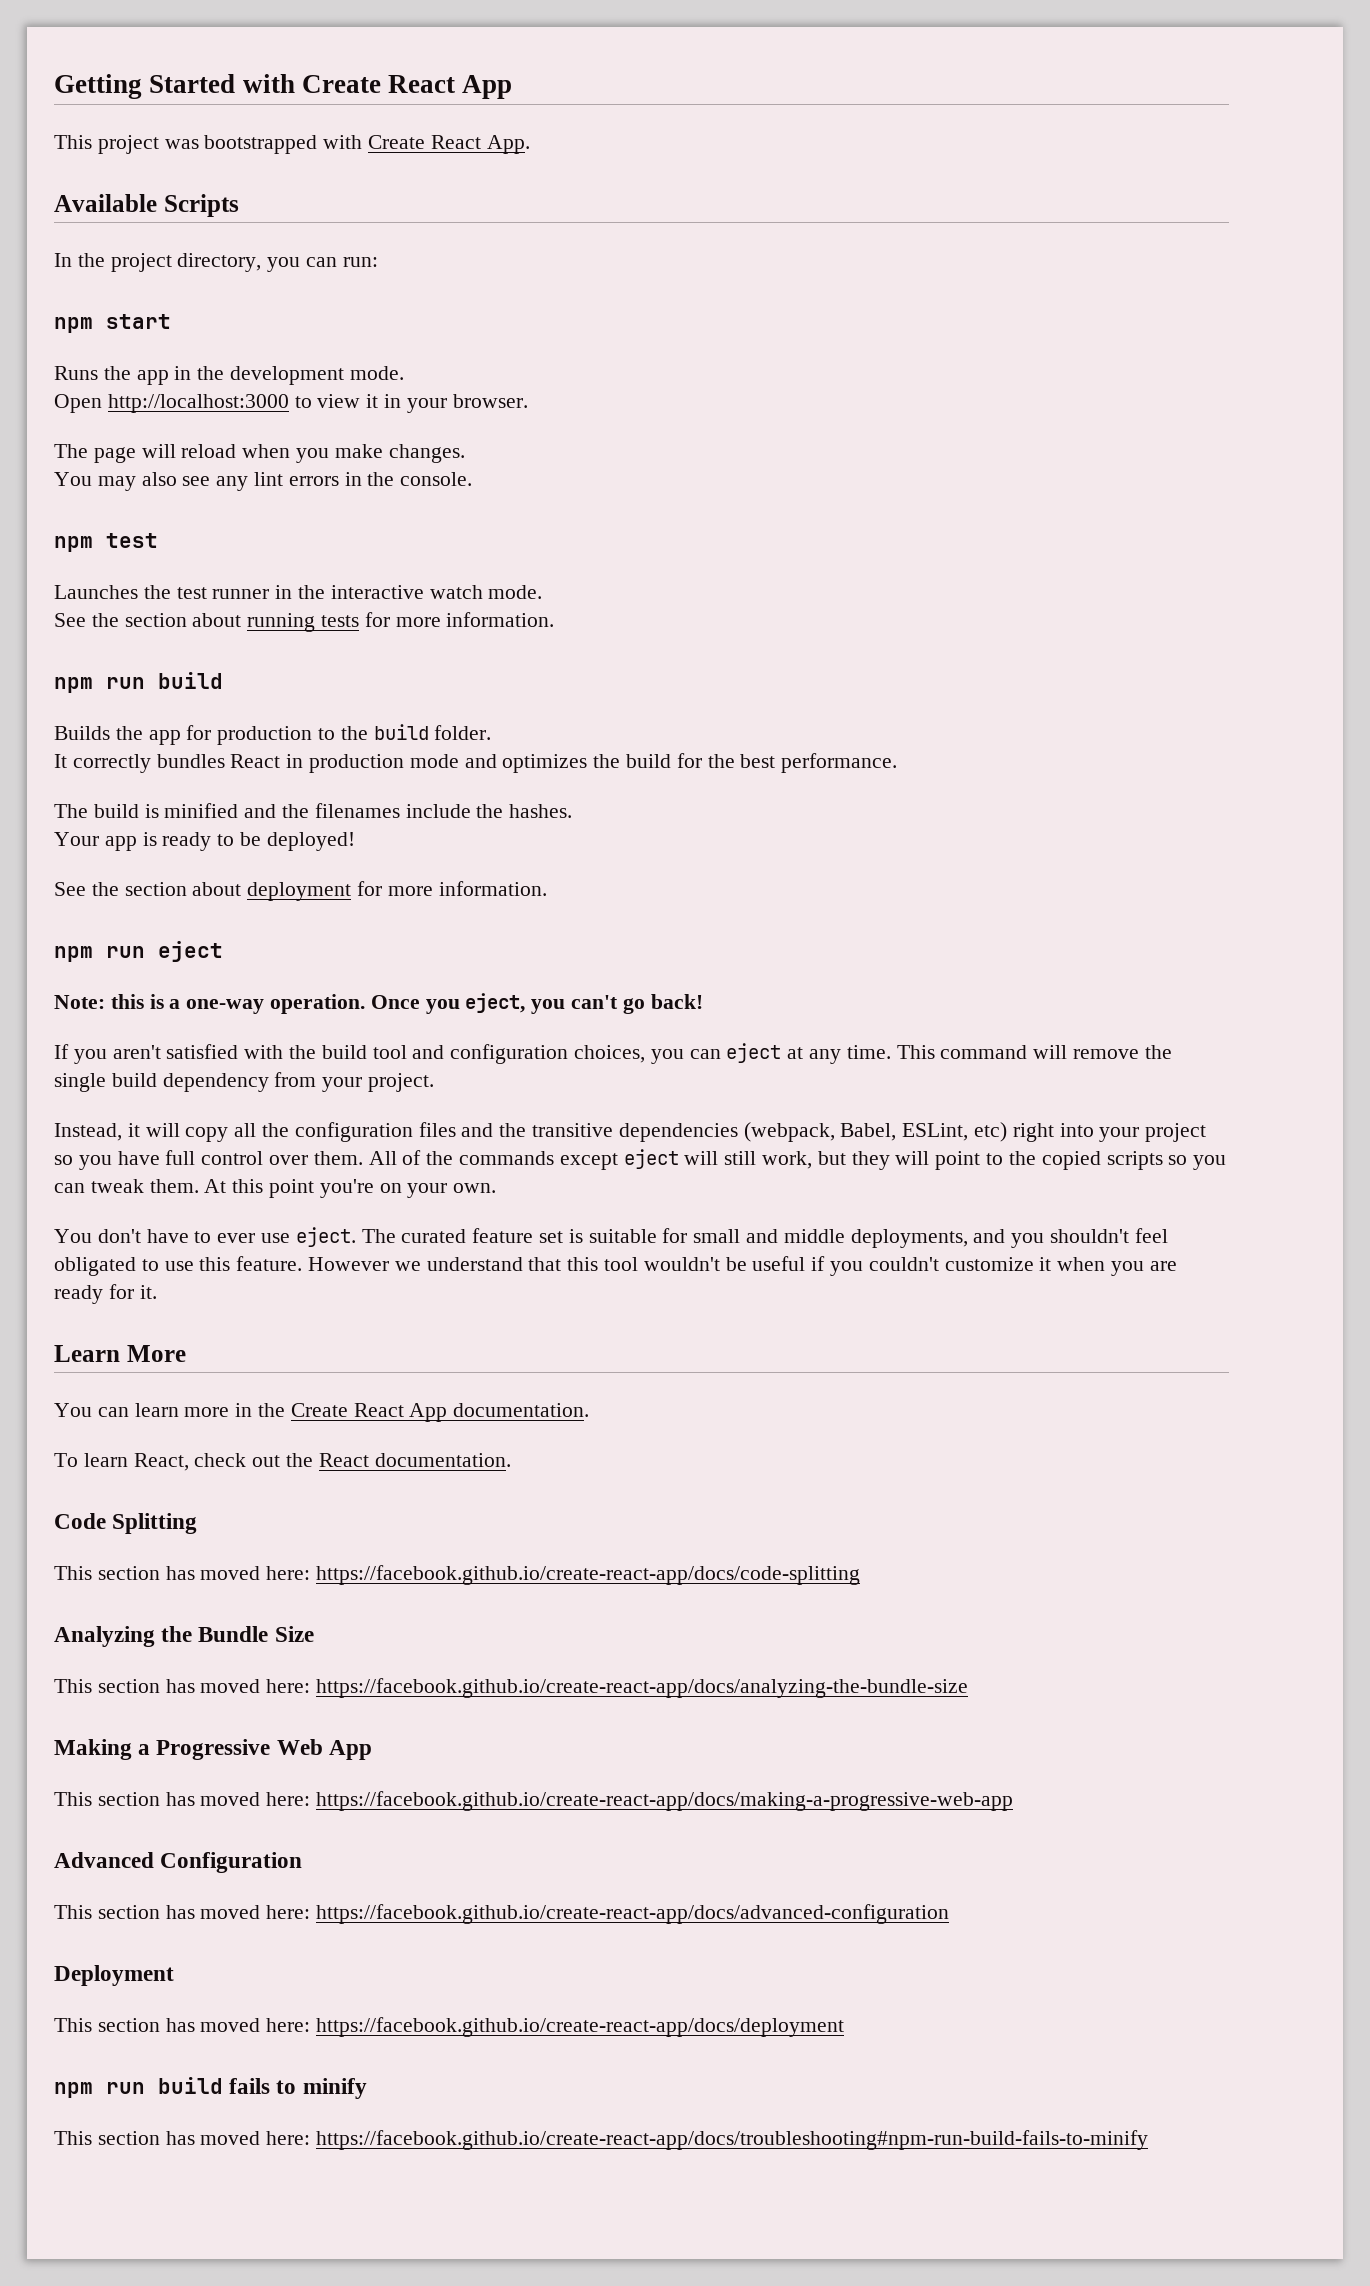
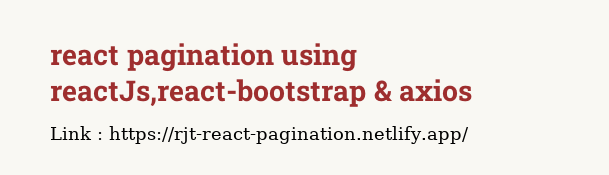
[54,74,513,99] [54,135,530,154] [54,194,239,217] [54,253,378,272] [54,314,171,333] [54,366,404,385] [54,394,528,413] [54,444,465,463] [54,472,473,491] [54,533,158,552] [54,585,543,599] [54,612,555,632] [54,672,223,693] [54,724,492,745] [54,753,898,773] [54,803,573,818] [54,832,355,851] [54,881,547,901] [54,941,223,962] [54,993,703,1014] [54,1043,1172,1064] [54,1072,435,1092] [54,1122,1207,1142] [54,1149,1227,1170] [54,1179,497,1198] [54,1227,1168,1248] [54,1256,1177,1276] [54,1284,157,1304] [54,1345,186,1362] [54,1403,590,1422] [54,1453,511,1471] [54,1513,198,1534] [54,1565,861,1585] [54,1626,314,1647] [54,1678,969,1698] [54,1739,372,1760] [54,1791,1014,1811] [54,1852,303,1873] [54,1904,950,1924] [54,1965,174,1986] [54,2017,845,2037] [54,2077,367,2099] [54,2130,1149,2150] Getting Started with Create React App // This project was bootstrapped with Create React App. // Available Scripts // In the project directory, you can run: // npm start // Runs the app in the development mode. // Open http://localhost:3000 to view it in your browser. // The page will reload when you make changes. // You may also see any lint errors in the console. // npm test // Launches the test runner in the interactive watch mode. // See the section about running tests for more information. // npm run build // Builds the app for production to the build folder. // It correctly bundles React in production mode and optimizes the build for the best performance. // The build is minified and the filenames include the hashes. // Your app is ready to be deployed! // See the section about deployment for more information. // npm run eject // Note: this is a one-way operation. Once you eject, you can't go back! // If you aren't satisfied with the build tool and configuration choices, you can eject at any time. This command will remove the single build dependency from your project. // Instead, it will copy all the configuration files and the transitive dependencies (webpack, Babel, ESLint, etc) right into your project so you have full control over them. All of the commands except eject will still work, but they will point to the copied scripts so you can tweak them. At this point you're on your own. // You don't have to ever use eject. The curated feature set is suitable for small and middle deployments, and you shouldn't feel obligated to use this feature. However we understand that this tool wouldn't be useful if you couldn't customize it when you are ready for it. // Learn More // You can learn more in the Create React App documentation. // To learn React, check out the React documentation. // Code Splitting // This section has moved here: https://facebook.github.io/create-react-app/docs/code-splitting // Analyzing the Bundle Size // This section has moved here: https://facebook.github.io/create-react-app/docs/analyzing-the-bundle-size // Making a Progressive Web App // This section has moved here: https://facebook.github.io/create-react-app/docs/making-a-progressive-web-app // Advanced Configuration // This section has moved here: https://facebook.github.io/create-react-app/docs/advanced-configuration // Deployment // This section has moved here: https://facebook.github.io/create-react-app/docs/deployment // npm run build fails to minify // This section has moved here: https://facebook.github.io/create-react-app/docs/troubleshooting#npm-run-build-fails-to-minify -> [50,43,358,72] [50,79,473,107] [50,126,469,144] react pagination using reactJs,react-bootstrap & axios // Link : https://rjt-react-pagination.netlify.app/

